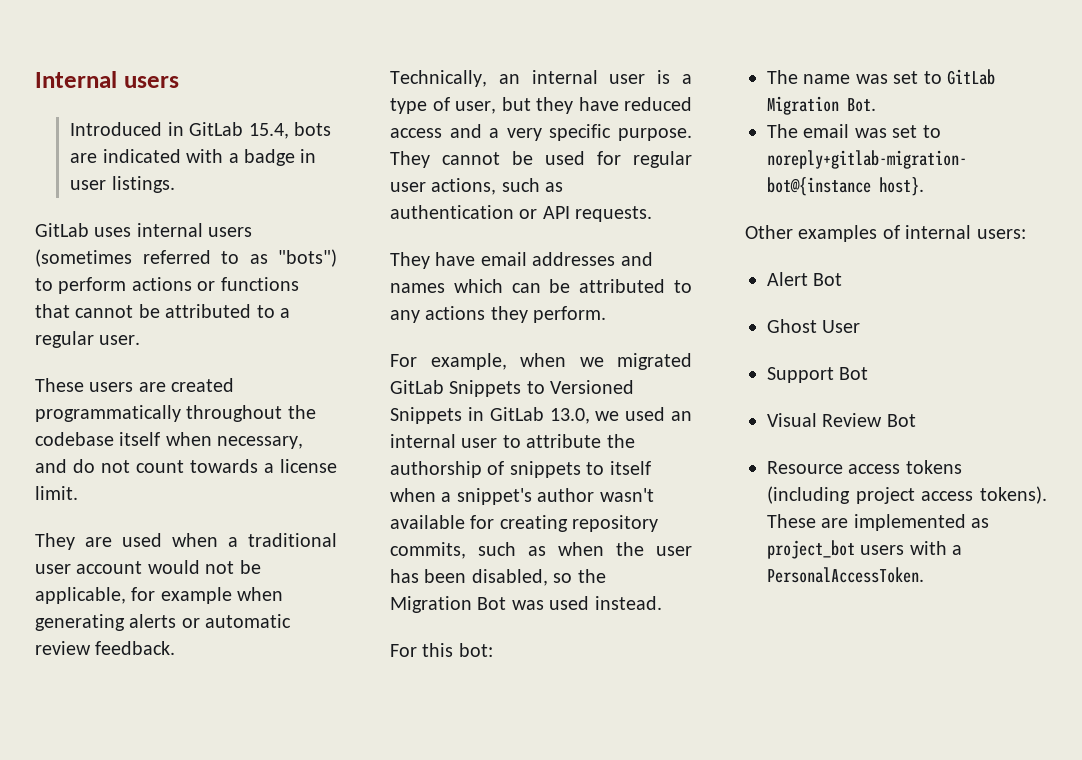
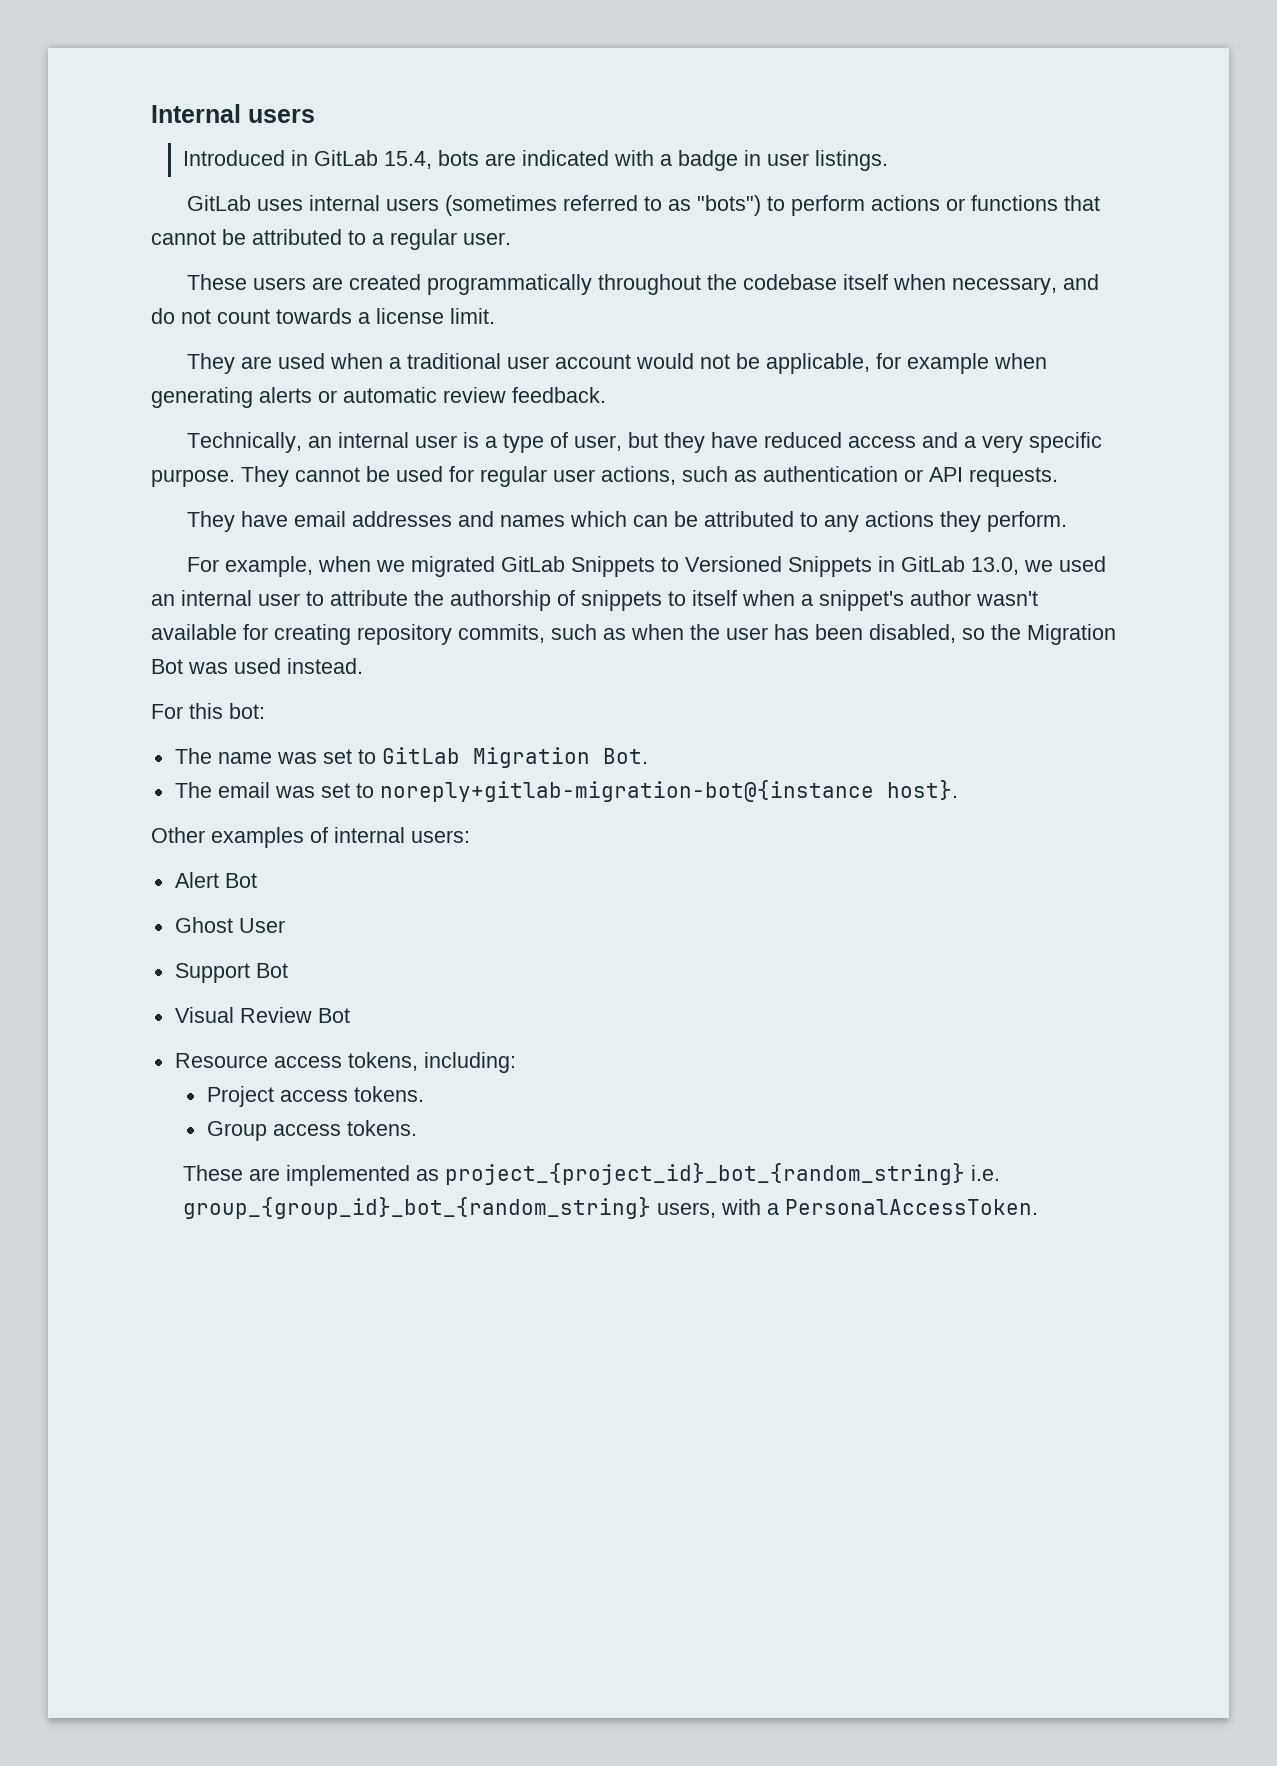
[905,460,962,474] [767,486,1047,504] [767,514,990,531] [767,540,905,559] tokens (including project access tokens). These are implemented as project_bot users -> [347,1052,516,1073] [206,1086,424,1107] [206,1120,417,1141] [183,1163,1001,1186] [183,1197,717,1219] tokens, including: // Project access tokens. // Group access tokens. // These are implemented as project_{project_id}_bot_{random_string} i.e. group_{group_id}_bot_{random_string} users,

